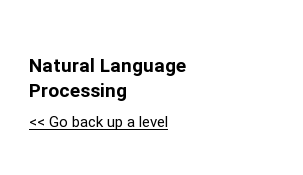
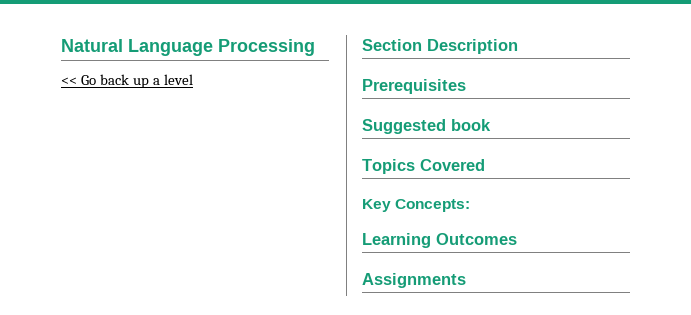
(169, 121) none -> [362,39,518,54] [362,79,466,94] [362,119,491,134] [362,159,485,174] [362,199,471,212] [362,233,517,248] [362,273,466,288] // Section Description // Prerequisites // Suggested book // Topics Covered // Key Concepts: // Learning Outcomes // Assignments

